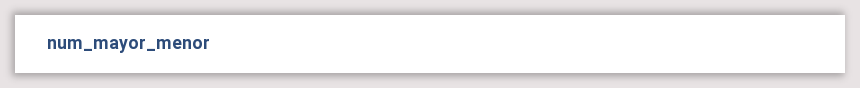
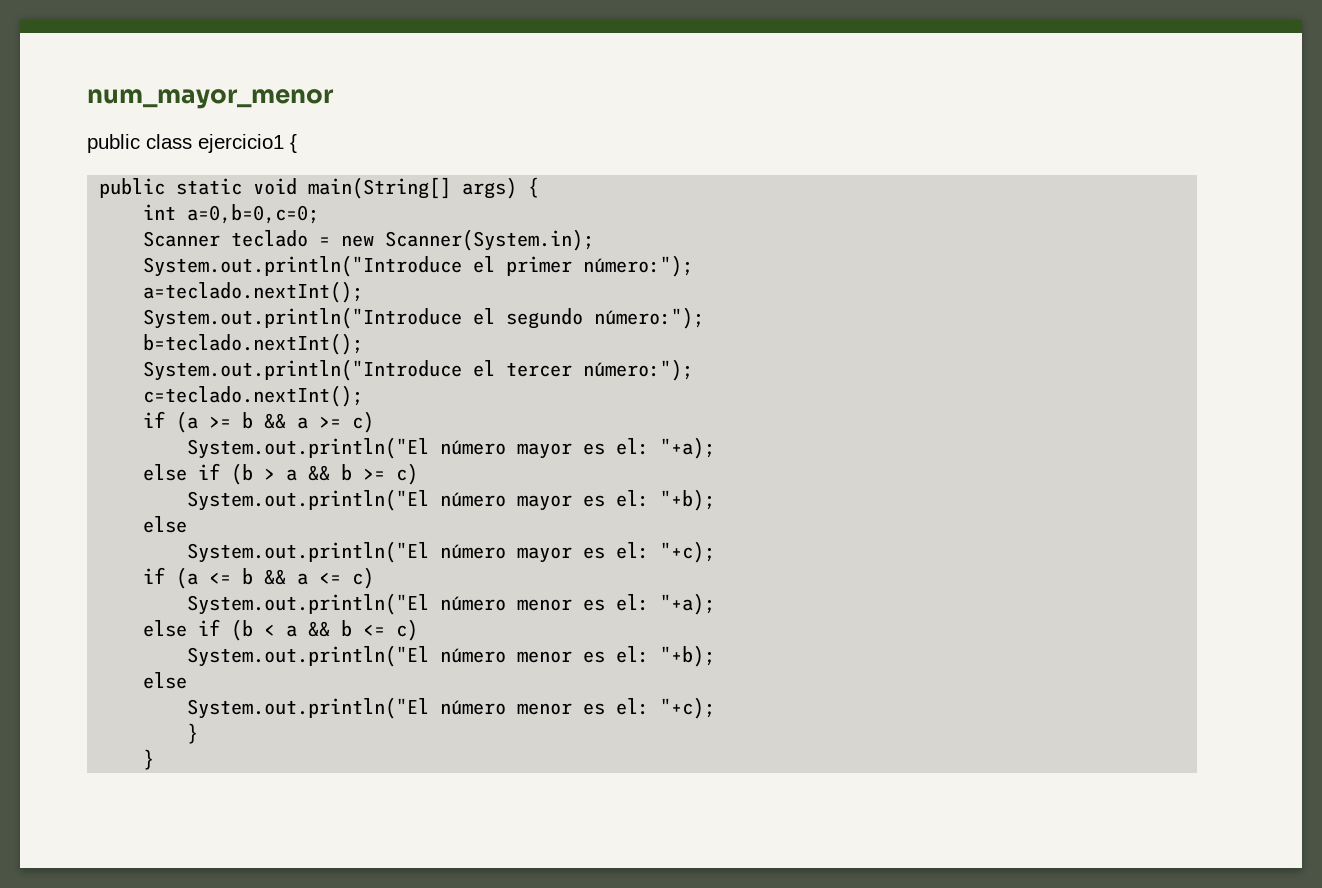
(210, 45) none -> [87,134,297,153] [99,177,540,199] [143,204,320,224] [143,229,595,251] [143,255,694,277] [143,281,364,303] [143,307,705,329] [143,333,364,355] [143,359,694,381] [143,385,364,407] [143,411,375,433] [187,437,716,459] [143,463,419,485] [187,489,716,511] [143,516,188,533] [187,541,716,563] [143,567,375,589] [187,593,716,615] [143,619,419,641] [187,645,716,667] [143,672,188,689] [187,697,716,719] [187,723,199,744] [143,749,155,770] // public class ejercicio1 { // public static void main(String[] args) { // int a=0,b=0,c=0; // Scanner teclado = new Scanner(System.in); // System.out.println("Introduce el primer número:"); // a=teclado.nextInt(); // System.out.println("Introduce el segundo número:"); // b=teclado.nextInt(); // System.out.println("Introduce el tercer número:"); // c=teclado.nextInt(); // if (a >= b && a >= c) // System.out.println("El número mayor es el: "+a); // else if (b > a && b >= c) // System.out.println("El número mayor es el: "+b); // else // System.out.println("El número mayor es el: "+c); // if (a <= b && a <= c) // System.out.println("El número menor es el: "+a); // else if (b < a && b <= c) // System.out.println("El número menor es el: "+b); // else // System.out.println("El número menor es el: "+c); // } // }

